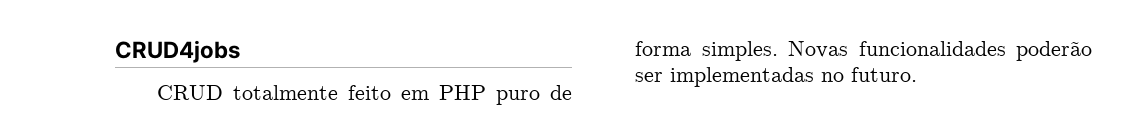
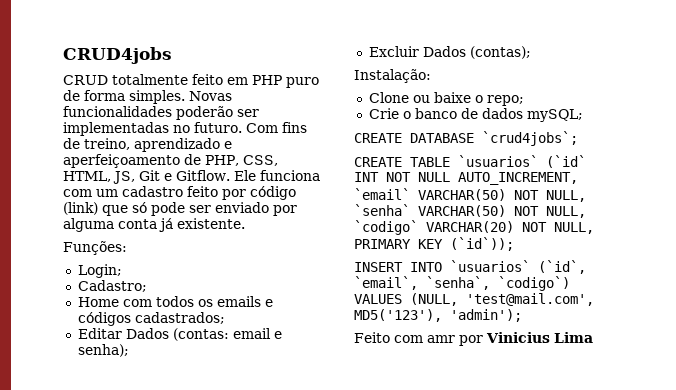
(917, 74) none -> [246,122,307,133] [63,138,232,152] [63,154,278,168] [63,170,320,184] [63,186,296,200] [63,202,297,216] [63,218,245,232] [63,241,127,255] [77,264,122,278] [77,280,147,292] [77,296,273,307] [77,312,225,326] [77,328,282,341] [77,344,129,357] [368,46,531,59] [354,69,431,83] [368,92,524,106] [368,108,583,122] [354,131,578,146] [354,155,586,168] [354,172,578,185] [354,188,586,202] [354,204,586,218] [354,220,594,235] [354,237,514,251] [354,260,586,274] [354,276,570,291] [354,293,594,306] [354,309,522,322] [354,332,593,346] Com fins de treino, aprendizado e aperfeiçoamento de PHP, CSS, HTML, JS, Git e Gitflow. Ele funciona com um cadastro feito por código (link) que só pode ser enviado por alguma conta já existente. // Funções: // Login; // Cadastro; // Home com todos os emails e códigos cadastrados; // Editar Dados (contas: email e senha); // Excluir Dados (contas); // Instalação: // Clone ou baixe o repo; // Crie o banco de dados mySQL; // CREATE DATABASE `crud4jobs`; // CREATE TABLE `usuarios` (`id` INT NOT NULL AUTO_INCREMENT, `email` VARCHAR(50) NOT NULL, `senha` VARCHAR(50) NOT NULL, `codigo` VARCHAR(20) NOT NULL, PRIMARY KEY (`id`)); // INSERT INTO `usuarios` (`id`, `email`, `senha`, `codigo`) VALUES (NULL, 'test@mail.com', MD5('123'), 'admin'); // Feito com amr por Vinicius Lima

